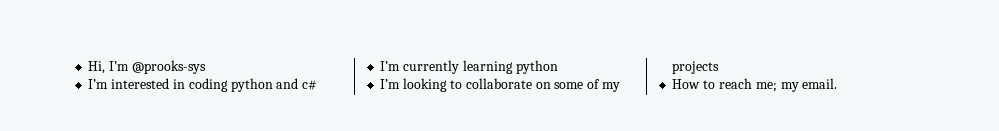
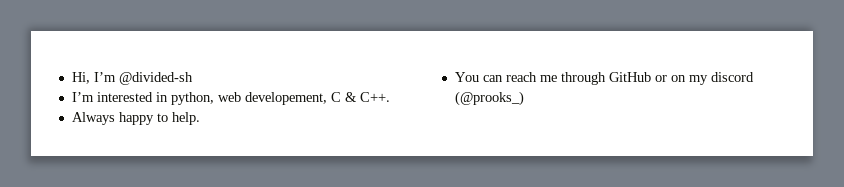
[131,60,206,74] @prooks-sys -> [118,72,193,85] @divided-sh
[188,78,318,92] [380,60,558,74] [380,78,620,92] [672,61,720,74] [672,78,838,92] coding python and c# // I’m currently learning python // I’m looking to collaborate on some of my projects // How to reach me; my email. -> [170,92,390,105] [71,112,200,125] [454,72,754,85] [454,91,524,106] python, web developement, C & C++. // Always happy to help. // You can reach me through GitHub or on my discord (@prooks_)

